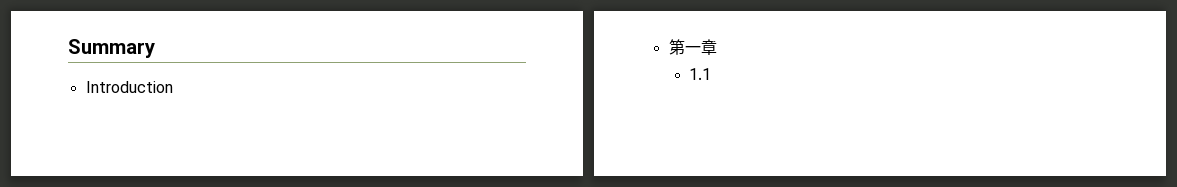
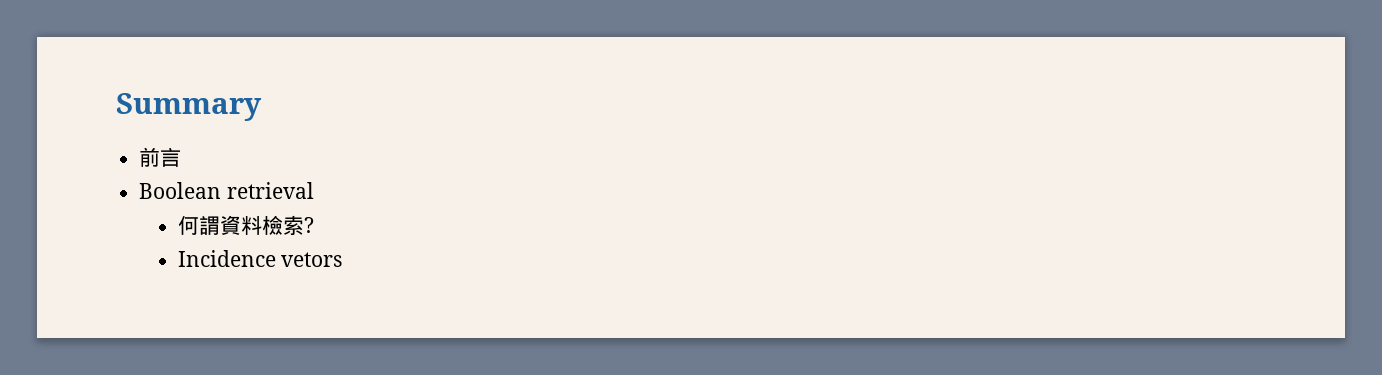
[85,81,173,93] [668,39,717,55] [689,68,712,80] Introduction // 第一章 // 1.1 -> [139,147,182,167] [139,182,314,199] [177,215,314,236] [177,250,343,267] 前言 // Boolean retrieval // 何謂資料檢索? // Incidence vetors

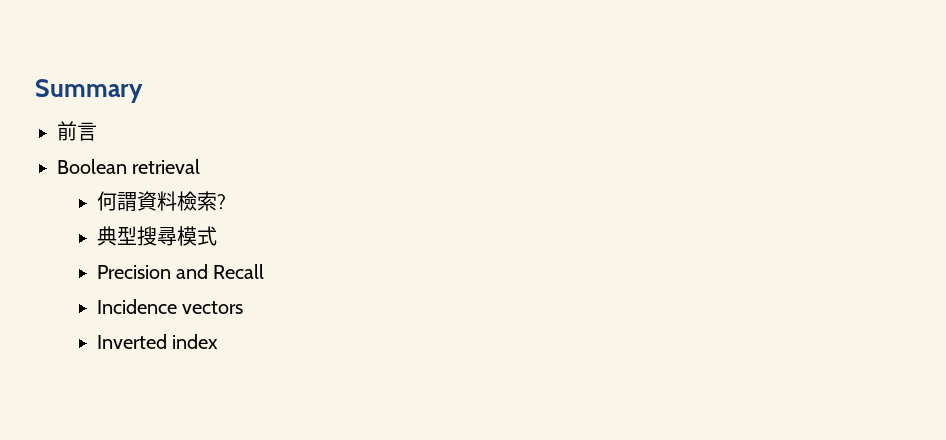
[177,250,343,267] Incidence vetors -> [96,226,217,246] [96,264,265,279] [96,299,243,314] [96,334,218,349] 典型搜尋模式 // Precision and Recall // Incidence vectors // Inverted index

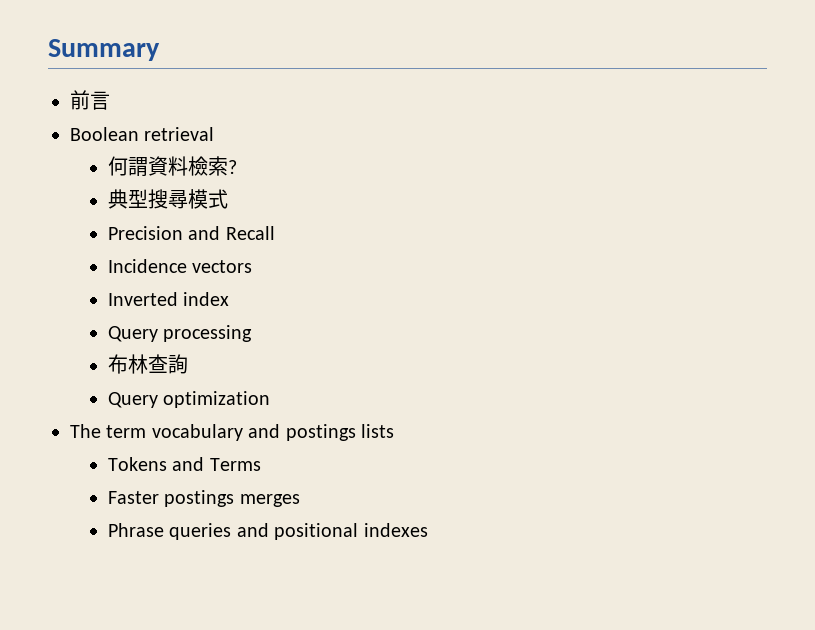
(218, 341) none -> [107,325,253,342] [107,354,188,374] [107,391,271,408] [70,424,394,441] [107,457,261,471] [107,490,300,507] [107,523,428,540] // Query processing // 布林查詢 // Query optimization // The term vocabulary and postings lists // Tokens and Terms // Faster postings merges // Phrase queries and positional indexes

